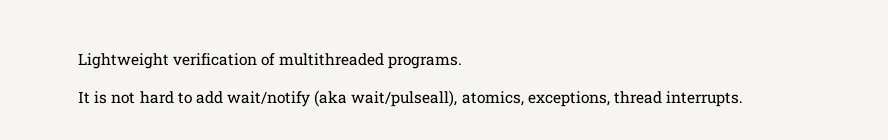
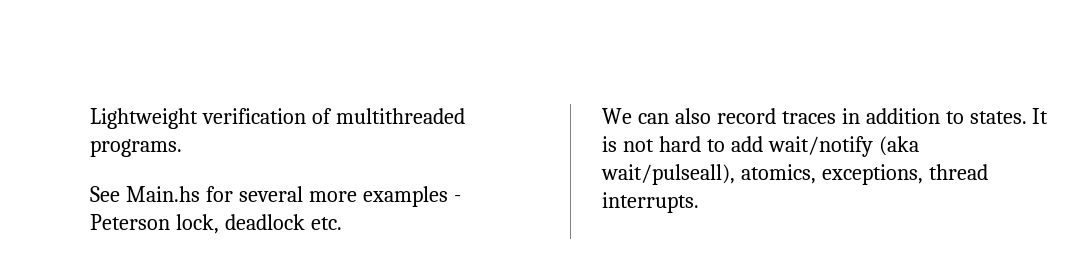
(462, 62) none -> [90,186,461,207] [90,214,342,234] [602,108,1027,124] See Main.hs for several more examples - Peterson lock, deadlock etc. // We can also record traces in addition to states.

